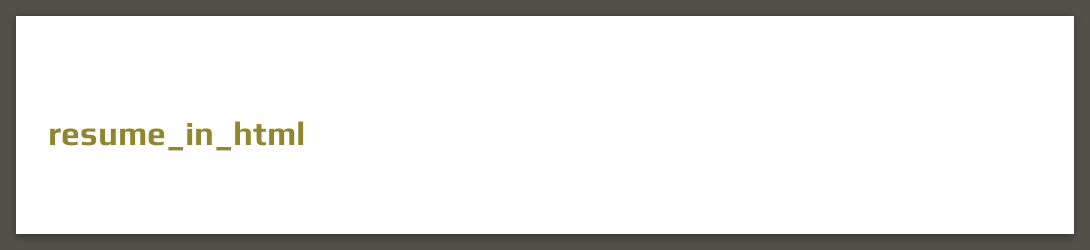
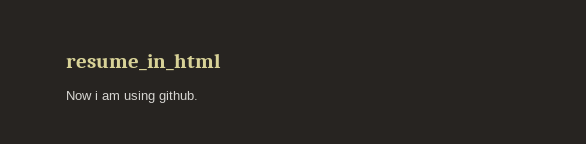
(305, 136) none -> [66,91,198,103] // Now i am using github.

